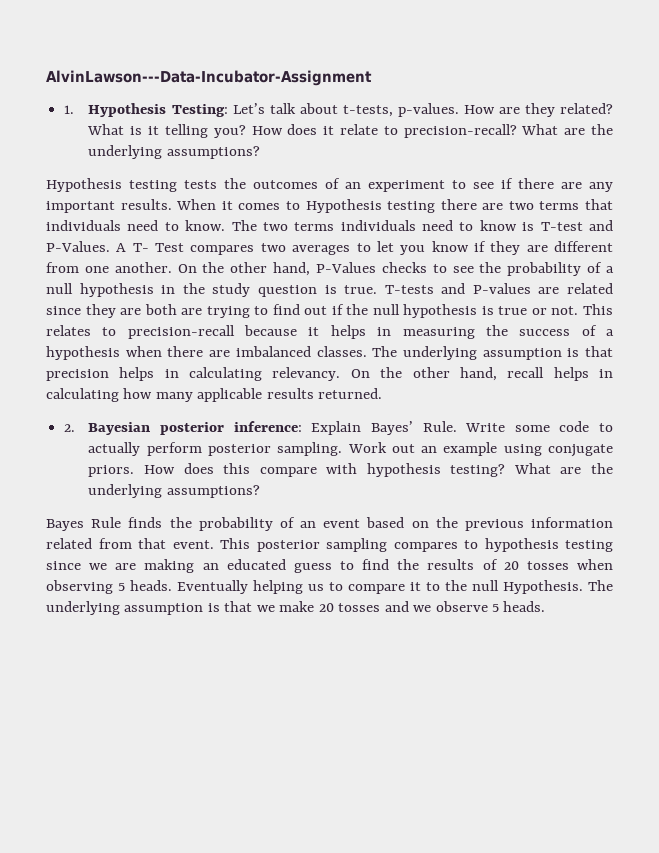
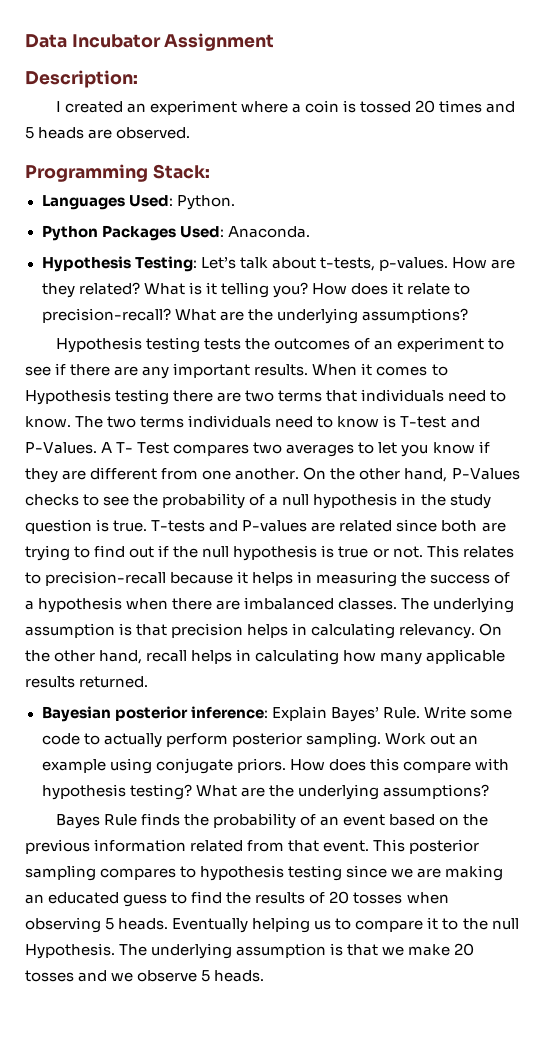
[46,70,372,86] [64,105,75,114] AlvinLawson---Data-Incubator-Assignment // 1. -> [25,33,275,51] [25,70,138,88] [55,100,516,115] [25,127,191,139] [25,164,210,182] [41,195,235,210] [41,225,310,241] Data Incubator Assignment // Description: // I created an experiment where a coin is tossed 20 times and 5 heads are observed. // Programming Stack: // Languages Used: Python. // Python Packages Used: Anaconda. //
[85,304,142,318] they are -> (438, 525) none
[64,424,76,432] 2. -> (149, 682) none

